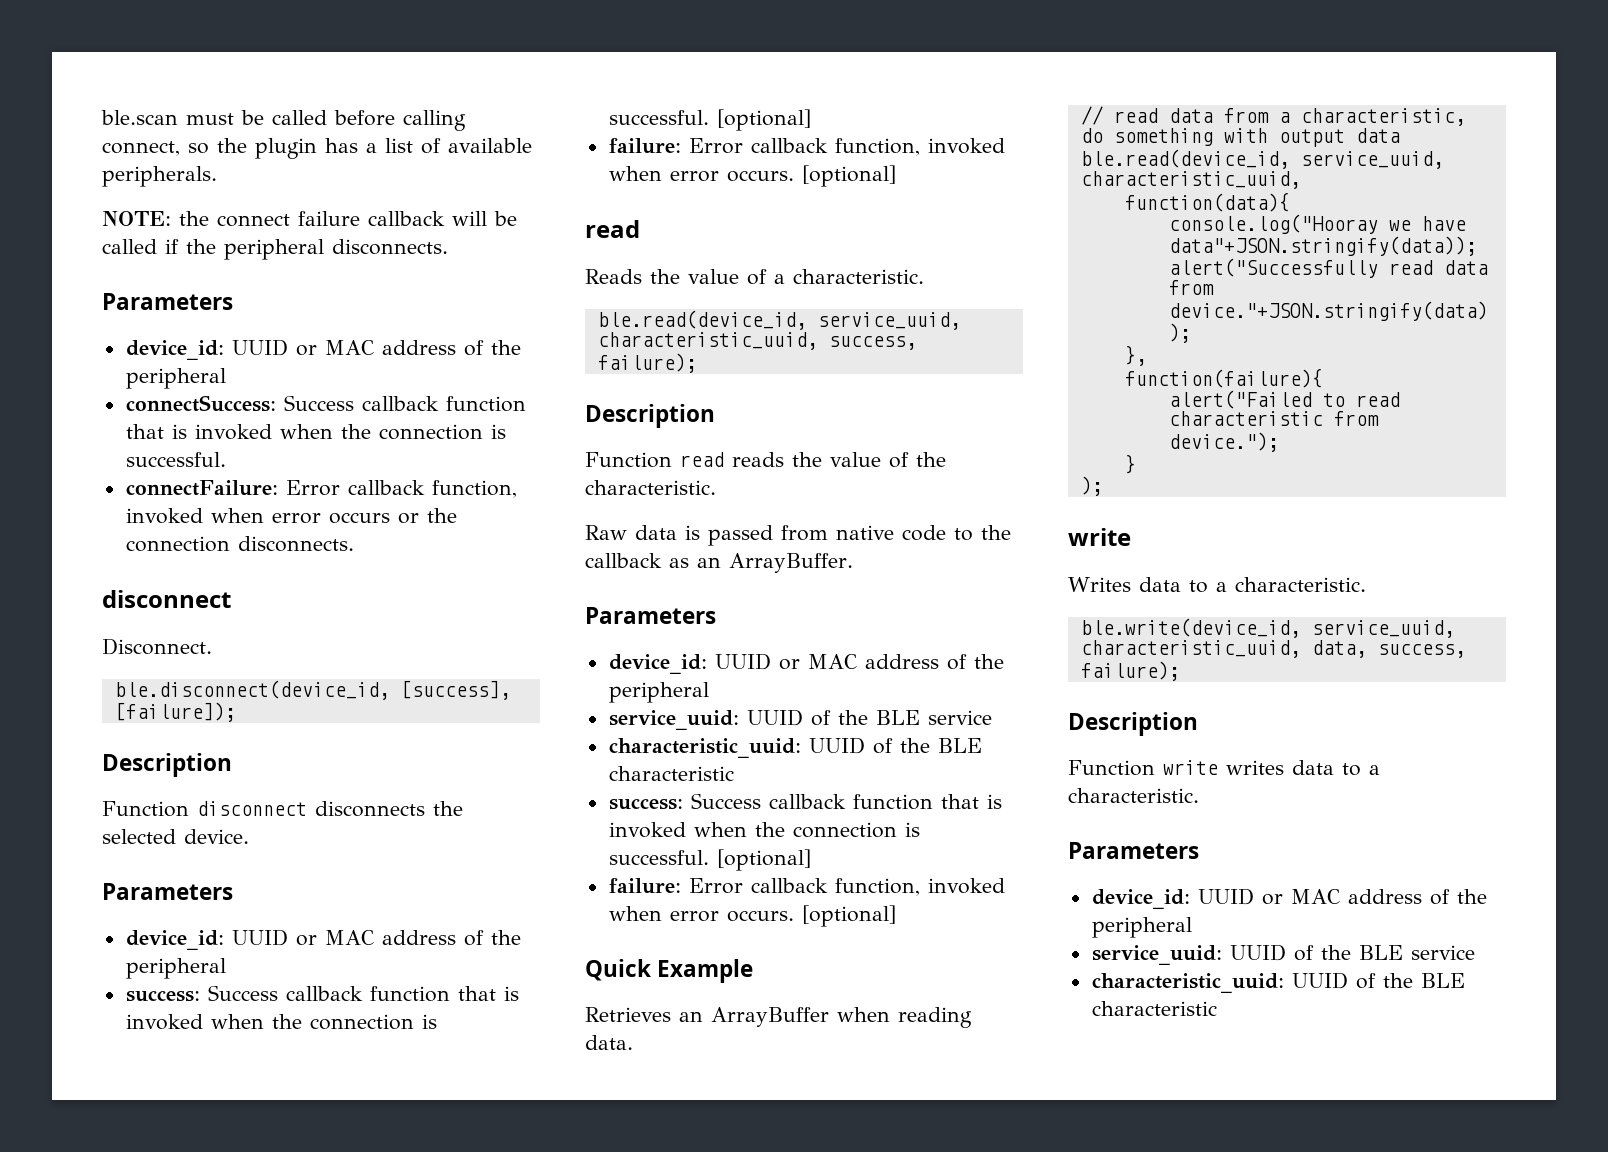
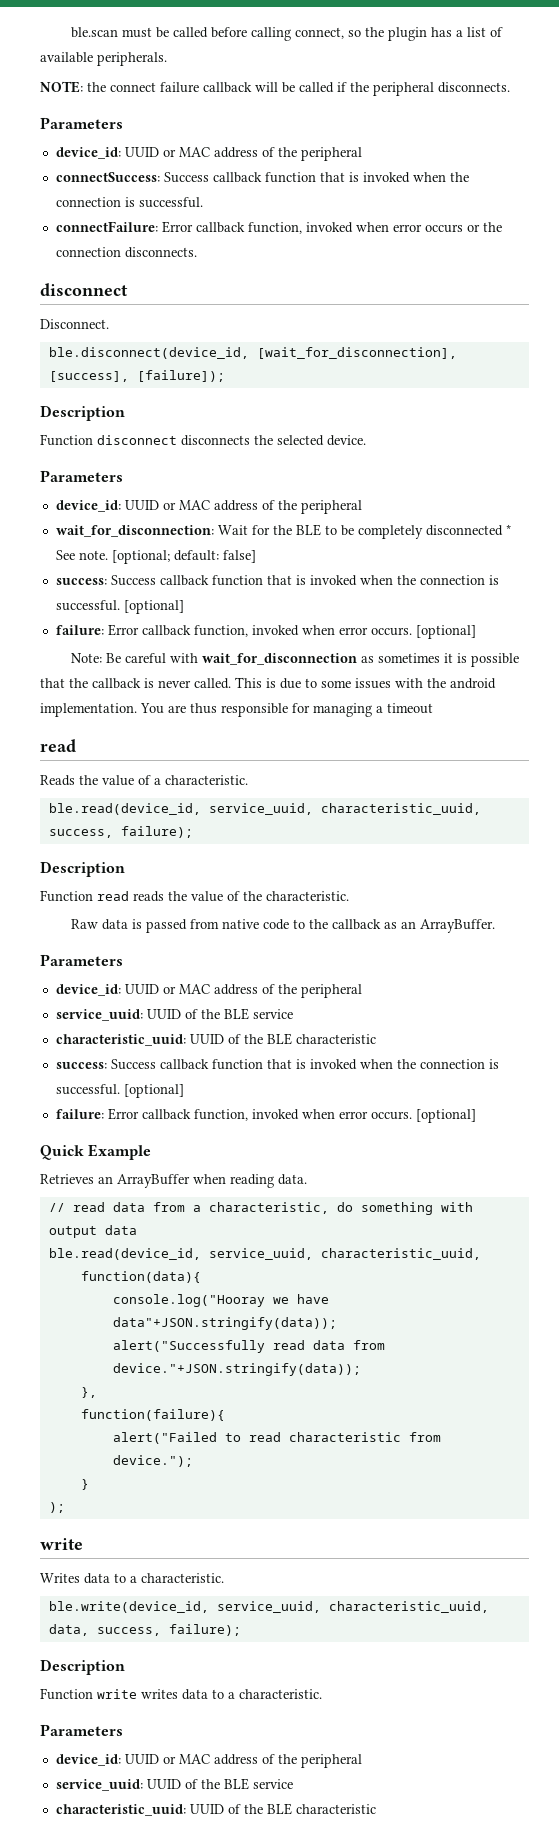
(390, 690) none -> [256,347,457,359] [wait_for_disconnection],
(226, 968) none -> [55,524,511,539] [55,550,256,564] // wait_for_disconnection: Wait for the BLE to be completely disconnected * See note. [optional; default: false]
(896, 176) none -> [71,653,520,667] [40,677,496,689] [40,703,433,717] // Note: Be careful with wait_for_disconnection as sometimes it is possible that the callback is never called. This is due to some issues with the android implementation. You are thus responsible for managing a timeout

